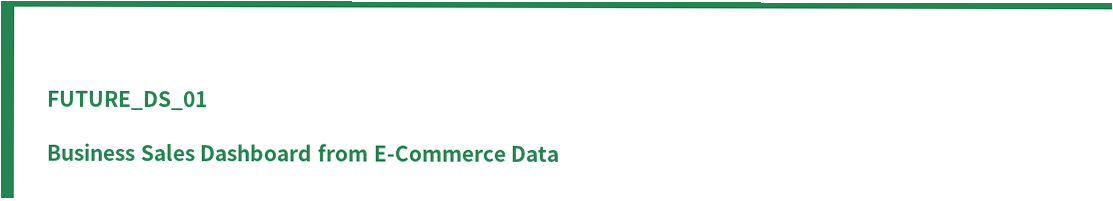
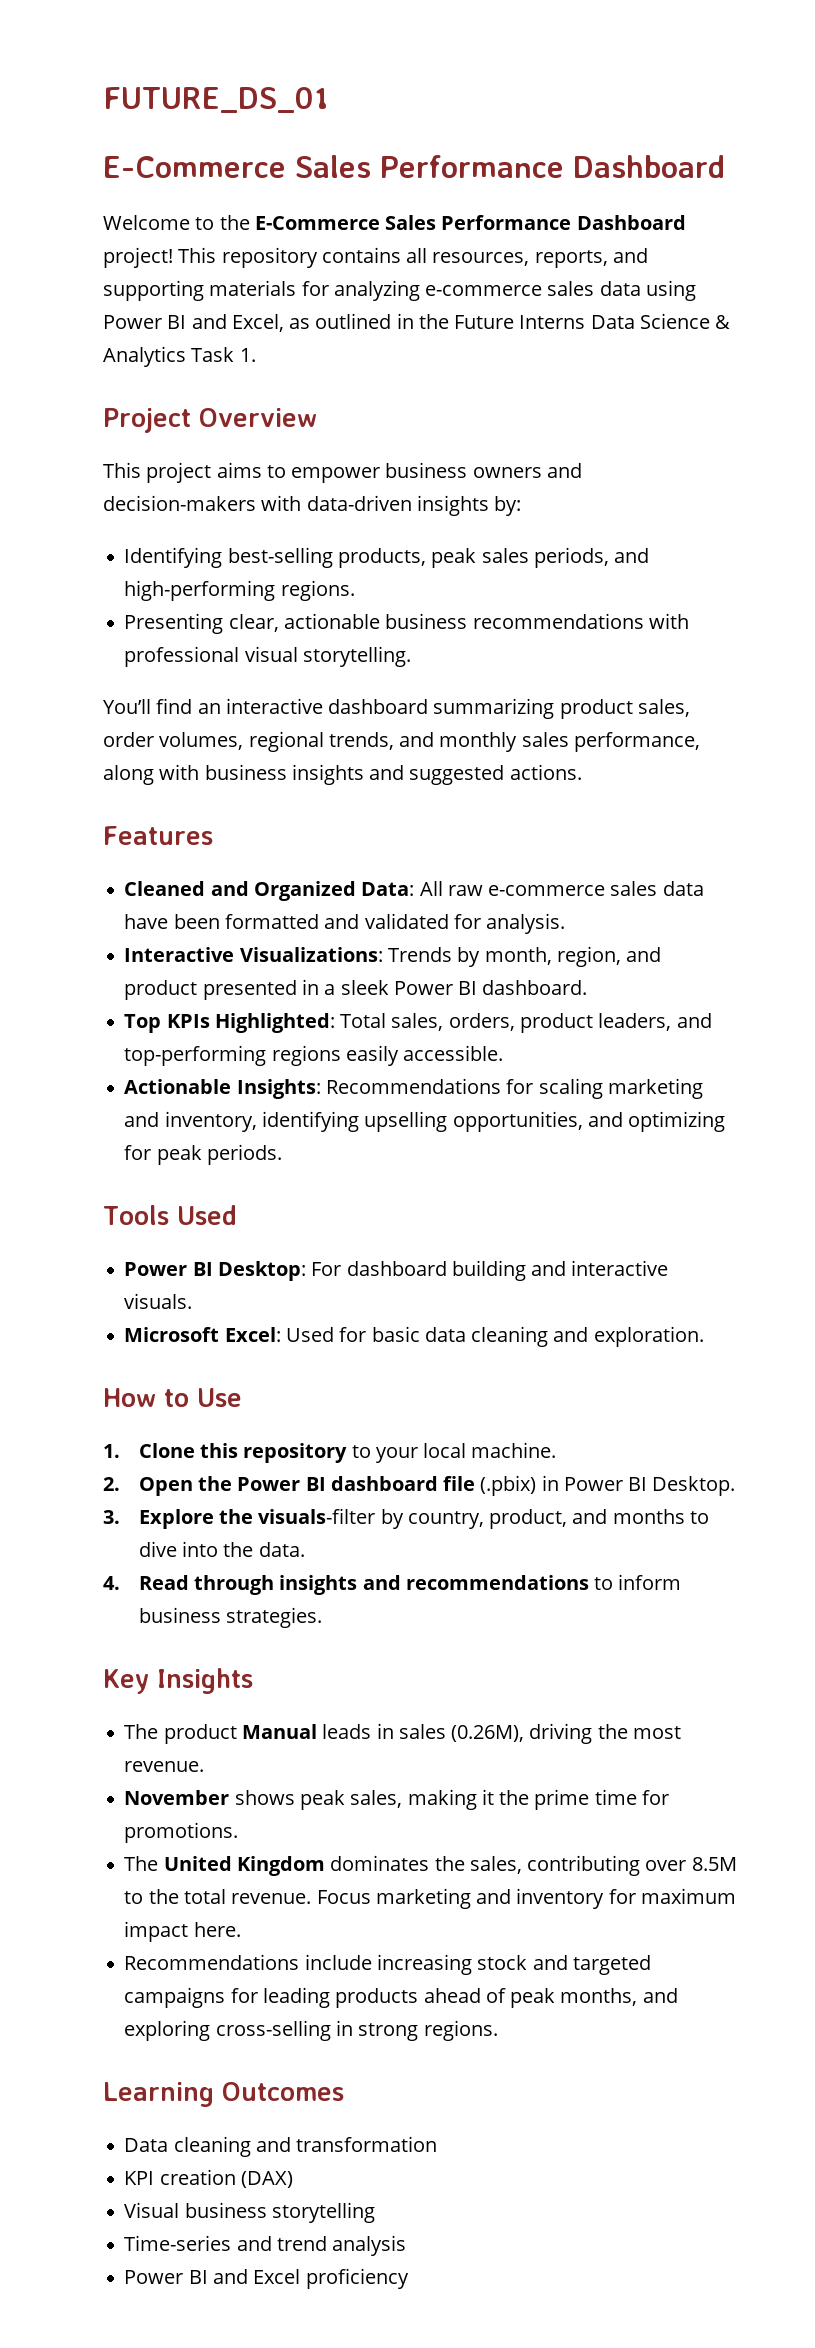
[46,142,560,163] Business Sales Dashboard from E-Commerce Data -> [103,155,725,178] [103,215,686,230] [103,247,648,268] [103,280,696,301] [103,313,731,332] [103,346,256,367] [103,408,317,433] [103,462,582,483] [103,495,522,516] [124,547,650,568] [124,580,355,601] [124,613,689,634] [124,646,411,667] [103,698,690,719] [103,731,700,752] [103,764,582,785] [103,826,213,845] [124,881,704,901] [124,913,566,934] [124,946,662,967] [124,979,588,1000] [124,1013,712,1033] [124,1045,504,1066] [124,1078,703,1099] [124,1111,726,1132] [124,1144,282,1165] [103,1205,237,1225] [124,1260,669,1281] [124,1293,193,1309] [124,1326,704,1347] [103,1388,242,1407] [103,1442,557,1463] [103,1475,736,1496] [103,1508,709,1529] [138,1541,305,1557] [103,1574,682,1595] [138,1607,322,1628] [103,1668,253,1694] [124,1723,681,1744] [124,1761,205,1772] [124,1789,669,1810] [124,1822,239,1843] [124,1855,737,1876] [124,1888,736,1909] [124,1921,241,1942] [124,1954,651,1975] [124,1987,678,2008] [124,2020,498,2041] [103,2082,344,2107] [124,2136,438,2157] [124,2169,293,2188] [124,2202,375,2223] [124,2235,407,2256] [124,2268,409,2289] E-Commerce Sales Performance Dashboard // Welcome to the E-Commerce Sales Performance Dashboard project! This repository contains all resources, reports, and supporting materials for analyzing e-commerce sales data using Power BI and Excel, as outlined in the Future Interns Data Science & Analytics Task 1. // Project Overview // This project aims to empower business owners and decision-makers with data-driven insights by: // Identifying best-selling products, peak sales periods, and high-performing regions. // Presenting clear, actionable business recommendations with professional visual storytelling. // You’ll find an interactive dashboard summarizing product sales, order volumes, regional trends, and monthly sales performance, along with business insights and suggested actions. // Features // Cleaned and Organized Data: All raw e-commerce sales data have been formatted and validated for analysis. // Interactive Visualizations: Trends by month, region, and product presented in a sleek Power BI dashboard. // Top KPIs Highlighted: Total sales, orders, product leaders, and top-performing regions easily accessible. // Actionable Insights: Recommendations for scaling marketing and inventory, identifying upselling opportunities, and optimizing for peak periods. // Tools Used // Power BI Desktop: For dashboard building and interactive visuals. // Microsoft Excel: Used for basic data cleaning and exploration. // How to Use // 1. Clone this repository to your local machine. // 2. Open the Power BI dashboard file (.pbix) in Power BI Desktop. // 3. Explore the visuals-filter by country, product, and months to dive into the data. // 4. Read through insights and recommendations to inform business strategies. // Key Insights // The product Manual leads in sales (0.26M), driving the most revenue. // November shows peak sales, making it the prime time for promotions. // The United Kingdom dominates the sales, contributing over 8.5M to the total revenue. Focus marketing and inventory for maximum impact here. // Recommendations include increasing stock and targeted campaigns for leading products ahead of peak months, and exploring cross-selling in strong regions. // Learning Outcomes // Data cleaning and transformation // KPI creation (DAX) // Visual business storytelling // Time-series and trend analysis // Power BI and Excel proficiency

